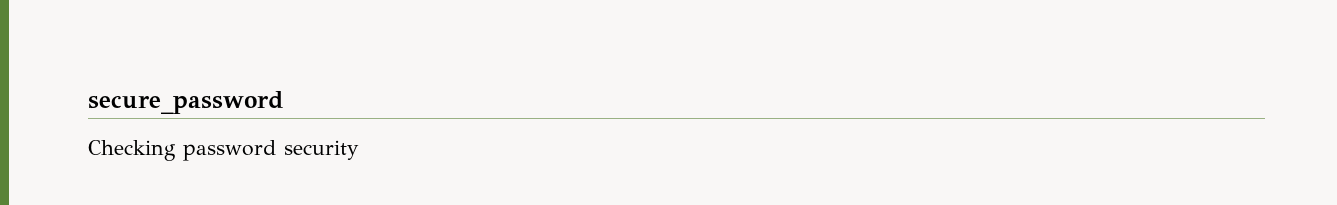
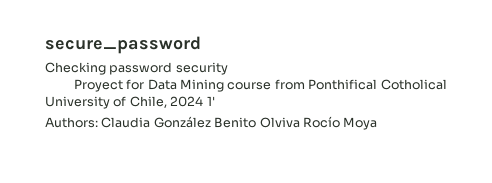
(359, 150) none -> [73,79,447,92] [45,96,215,109] [45,116,378,130] // Proyect for Data Mining course from Ponthifical Cotholical University of Chile, 2024 1' // Authors: Claudia González Benito Olviva Rocío Moya

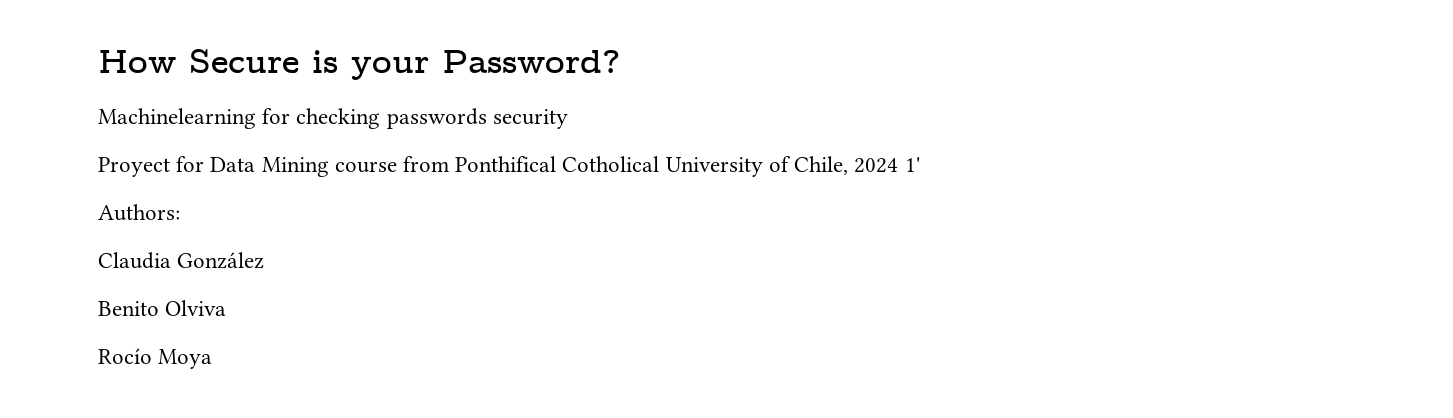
[45,36,201,54] [45,62,173,75] secure_password // Checking password -> [98,49,620,80] [98,108,487,129] How Secure is your Password? // Machinelearning for checking passwords
(98, 122) none -> (180, 212) //
(211, 122) none -> (265, 260) //
(300, 122) none -> (227, 308) //

